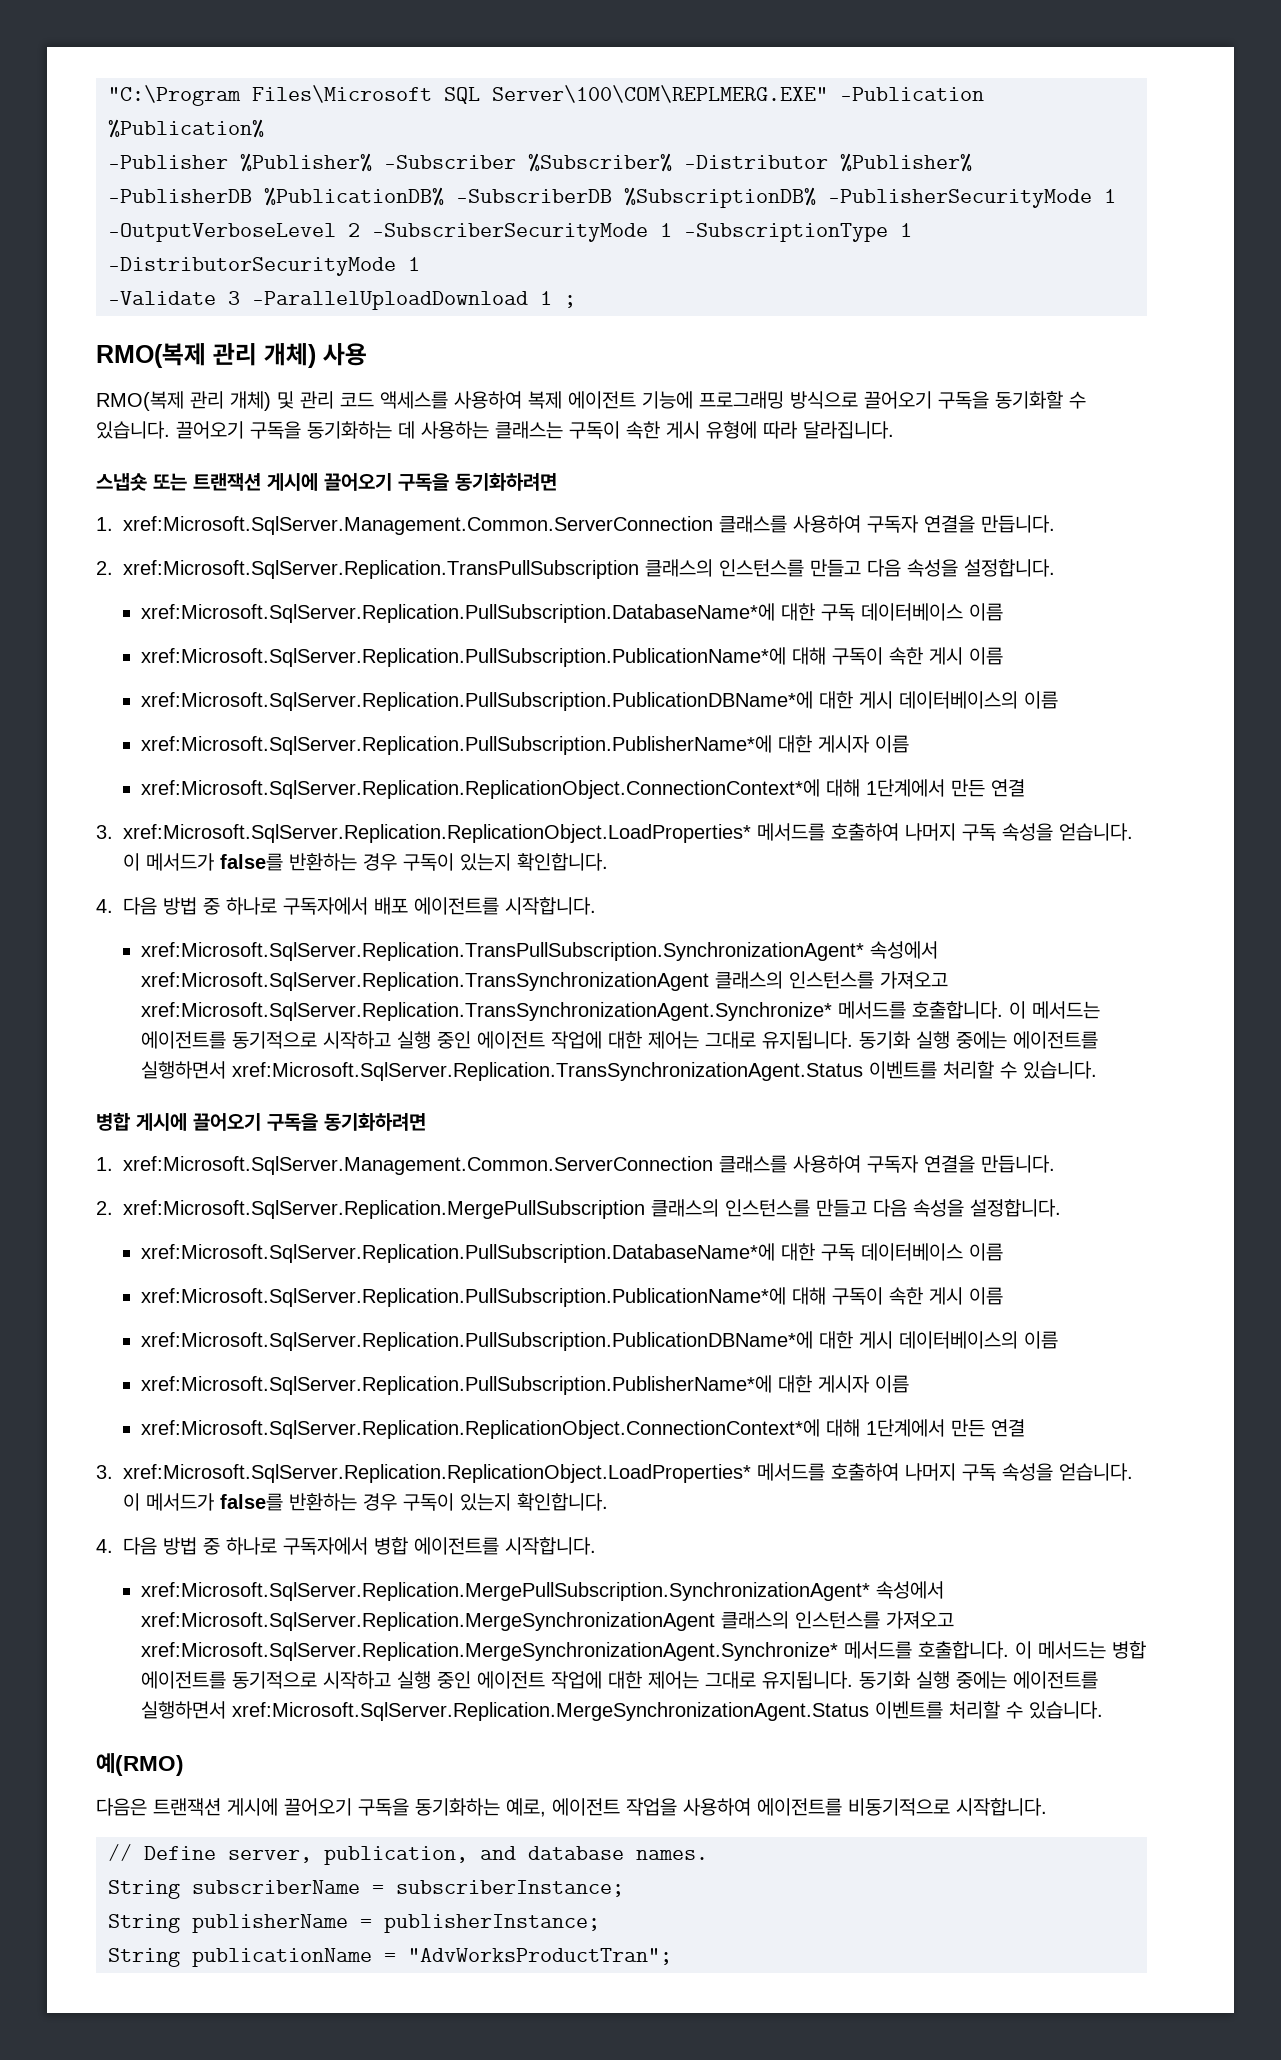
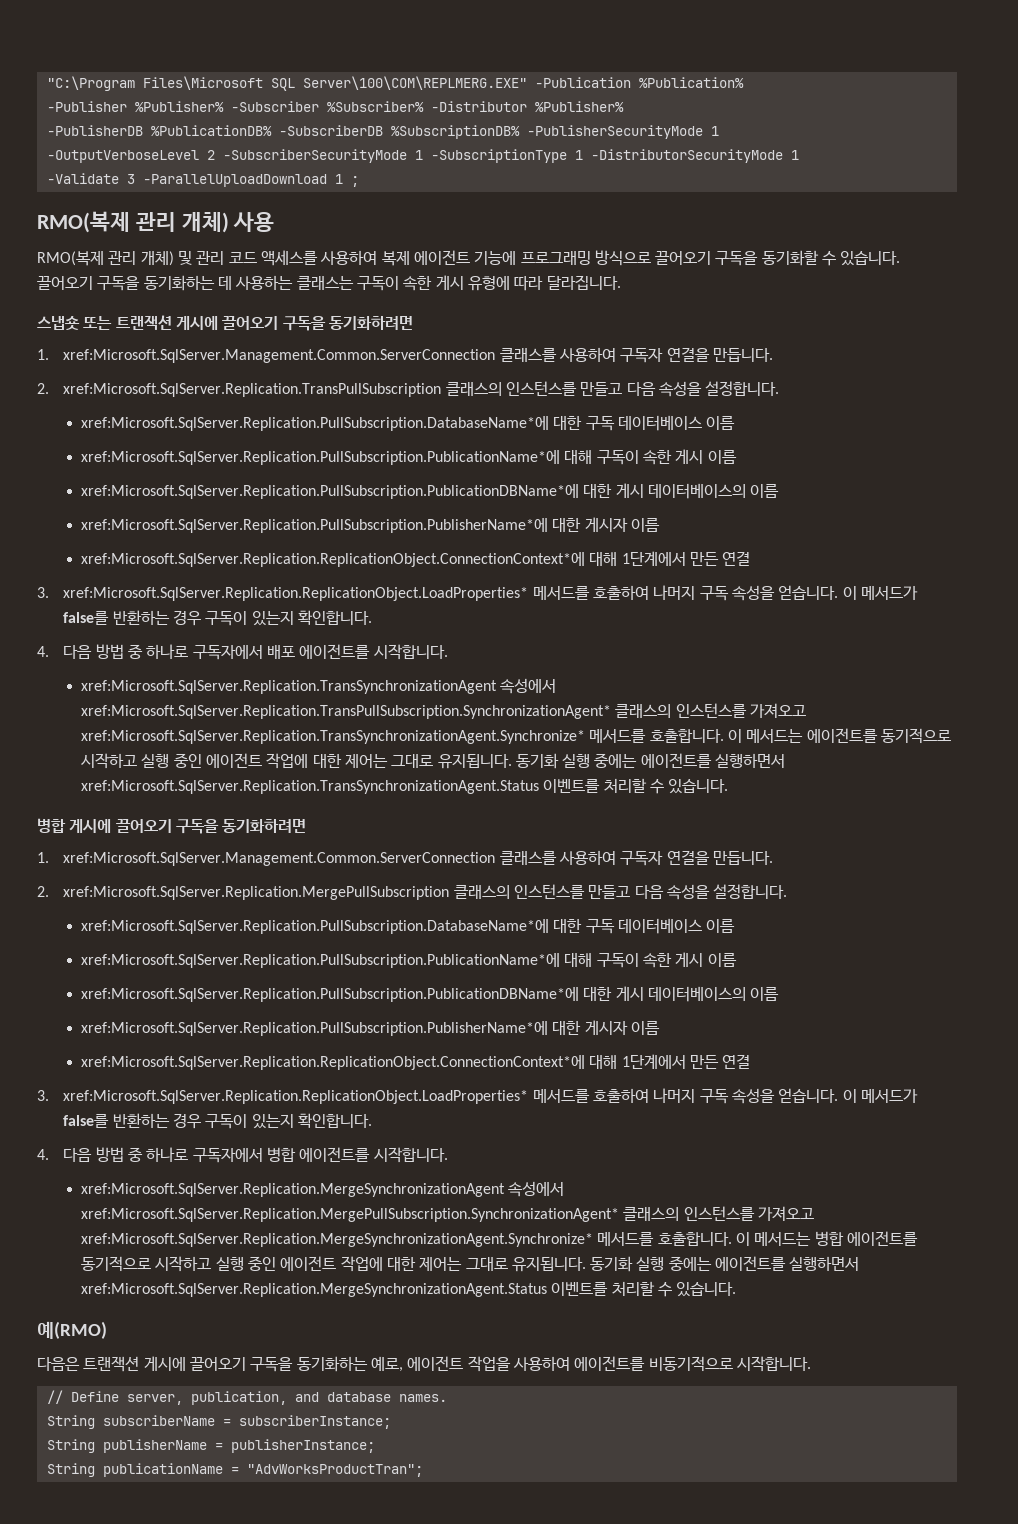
[141,941,939,961] [141,972,710,991] xref:Microsoft.SqlServer.Replication.TransPullSubscription.SynchronizationAgent* 속성에서 xref:Microsoft.SqlServer.Replication.TransSynchronizationAgent -> [80,678,557,694] [80,705,611,719] xref:Microsoft.SqlServer.Replication.TransSynchronizationAgent 속성에서 xref:Microsoft.SqlServer.Replication.TransPullSubscription.SynchronizationAgent*
[141,1581,945,1601] [141,1612,716,1631] xref:Microsoft.SqlServer.Replication.MergePullSubscription.SynchronizationAgent* 속성에서 xref:Microsoft.SqlServer.Replication.MergeSynchronizationAgent -> [80,1181,565,1197] [80,1208,619,1222] xref:Microsoft.SqlServer.Replication.MergeSynchronizationAgent 속성에서 xref:Microsoft.SqlServer.Replication.MergePullSubscription.SynchronizationAgent*

